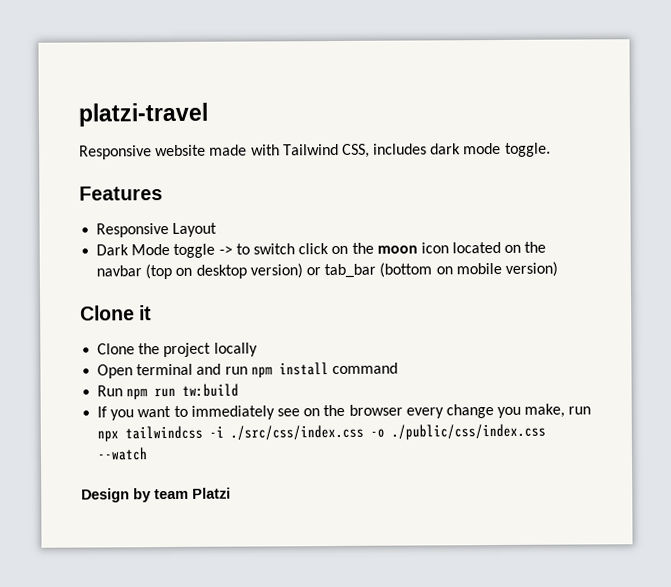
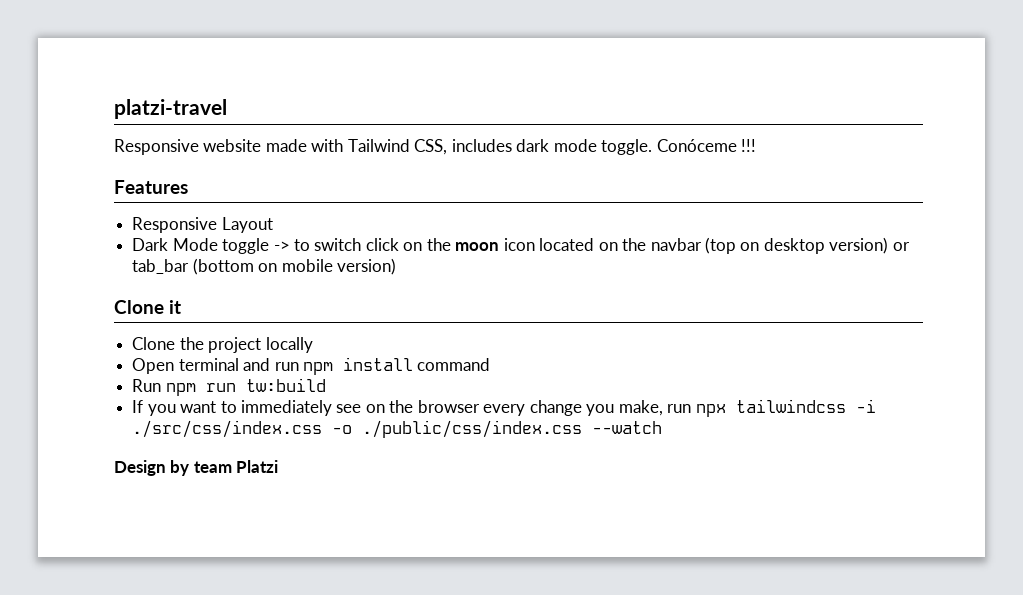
(551, 149) none -> [656,139,757,152] Conóceme !!!

